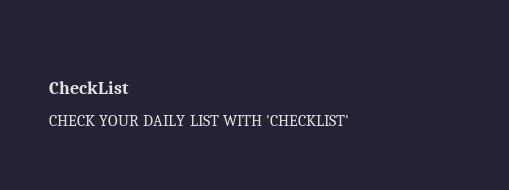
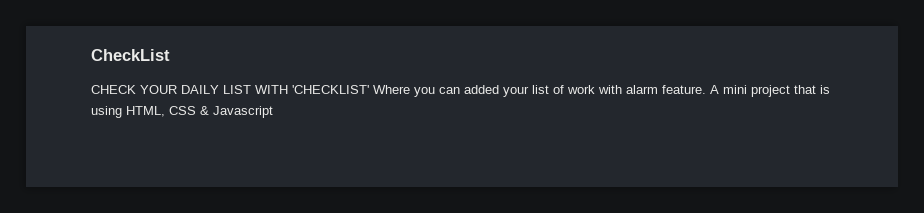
(349, 120) none -> [373,85,830,97] [91,106,273,118] Where you can added your list of work with alarm feature. A mini project that is using HTML, CSS & Javascript

